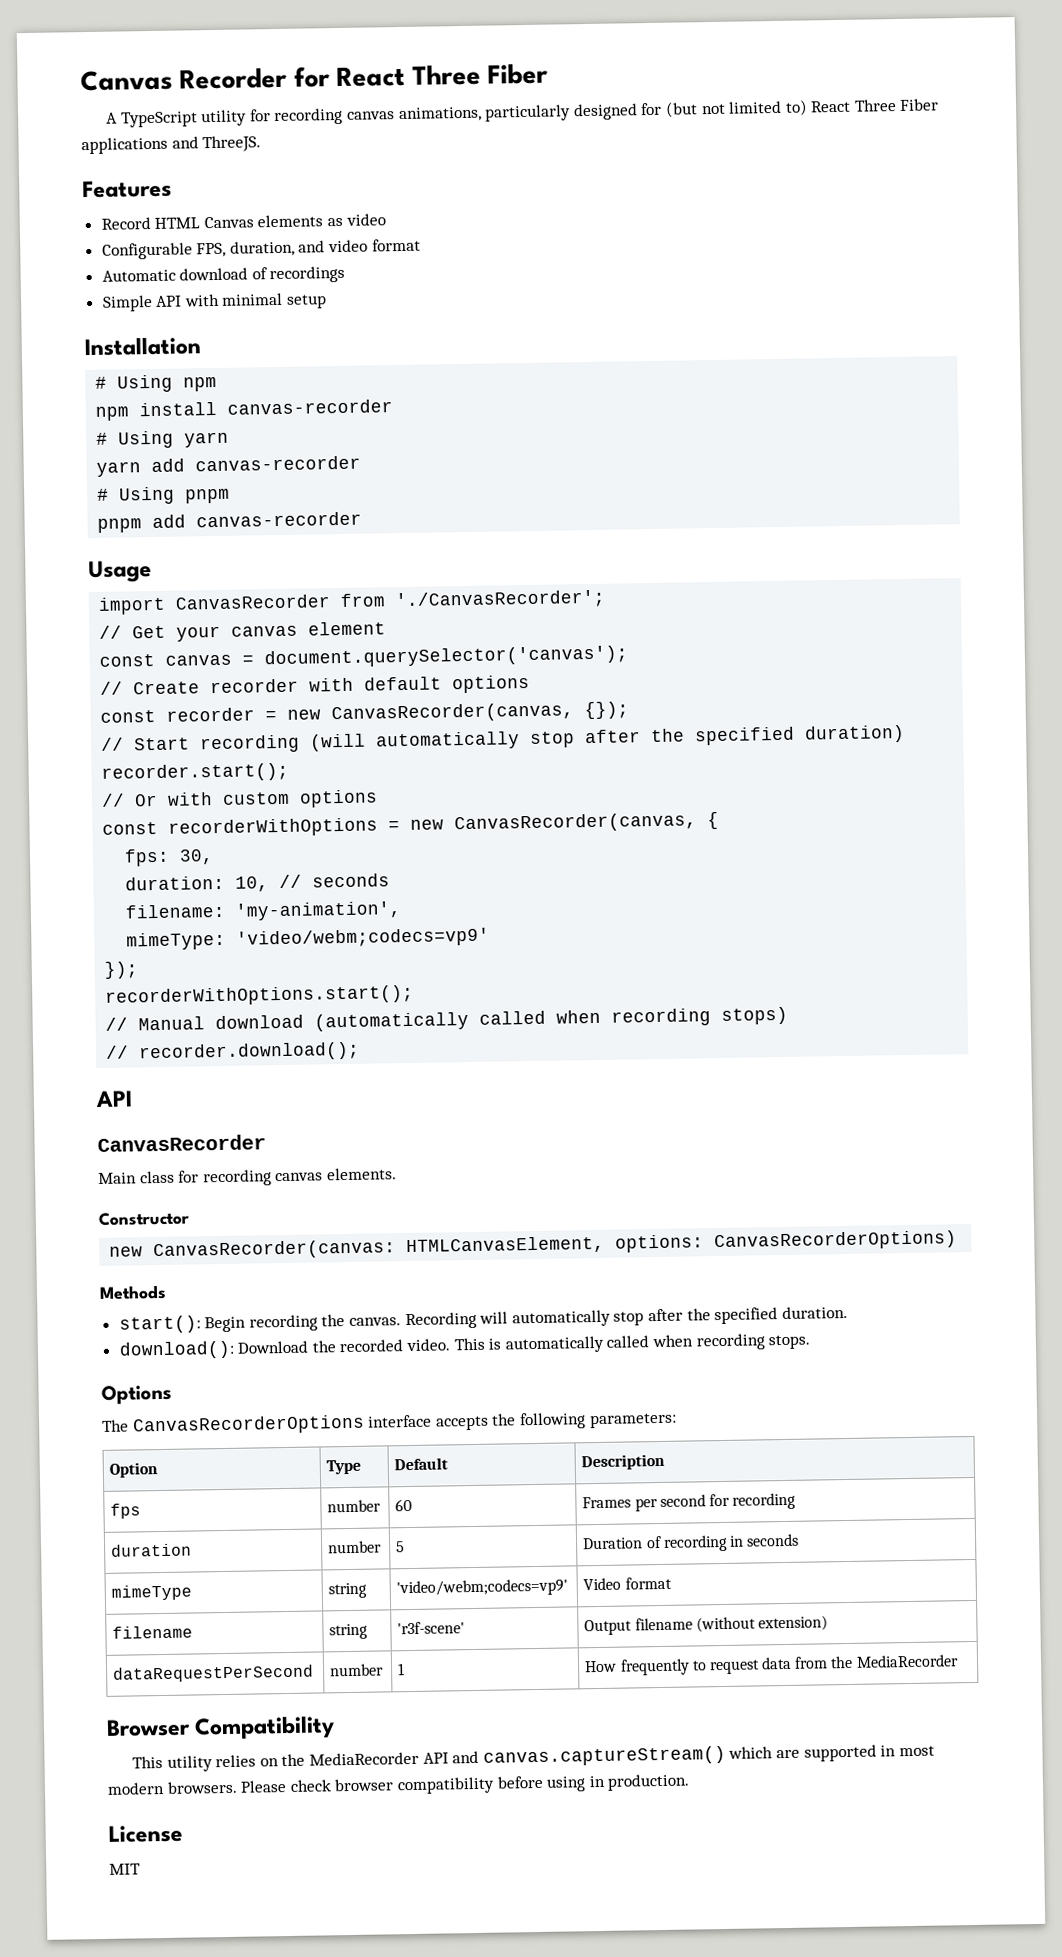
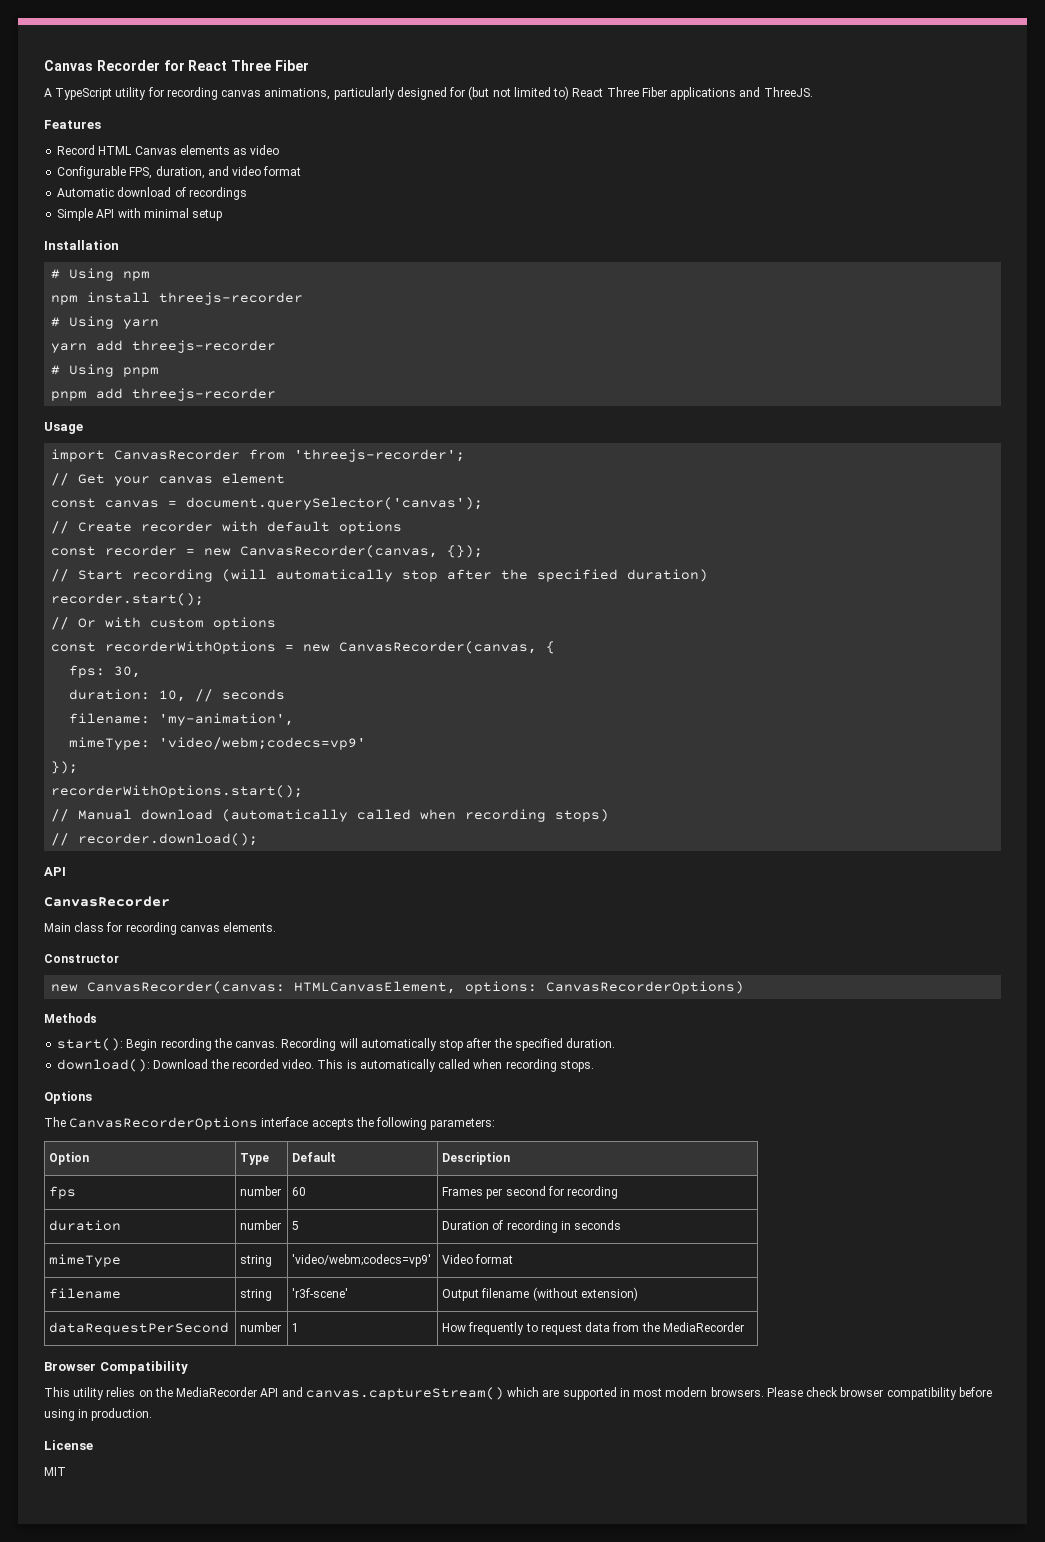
[227,399,394,415] canvas-recorder -> [159,292,304,305] threejs-recorder
[195,455,362,472] canvas-recorder -> [132,340,277,353] threejs-recorder
[196,511,363,528] canvas-recorder -> [132,388,277,401] threejs-recorder
[395,589,607,611] './CanvasRecorder'; -> [294,449,466,462] 'threejs-recorder';

